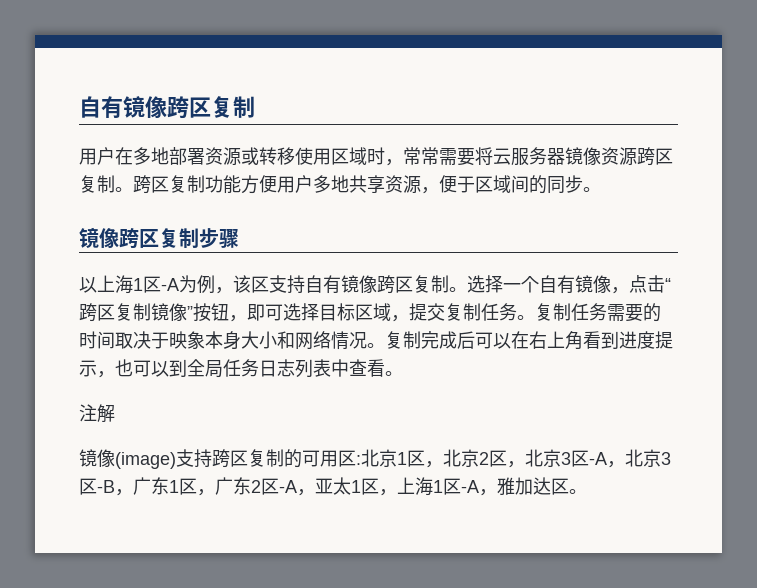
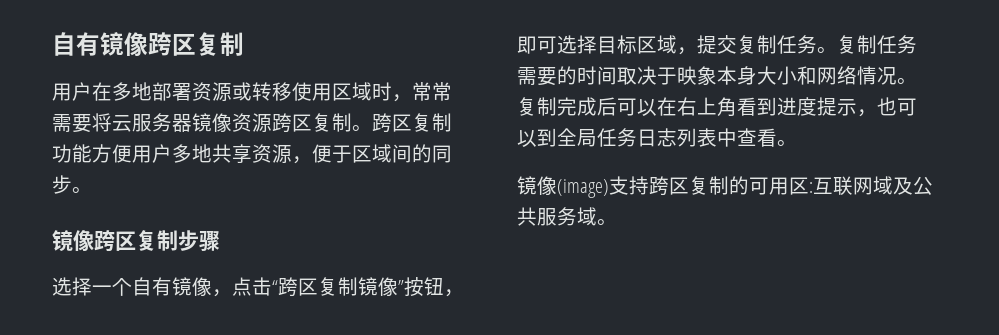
[79,275,467,294] 以上海1区-A为例，该区支持自有镜像跨区复制。 -> (220, 241) none
[79,404,115,423] // 注解 -> (797, 143) none
[361,449,671,468] [79,477,569,496] 北京1区，北京2区，北京3区-A，北京3区-B，广东1区，广东2区-A，亚太1区，上海1区-A，雅加达区 -> [813,176,933,195] [517,207,597,226] 互联网域及公共服务域

